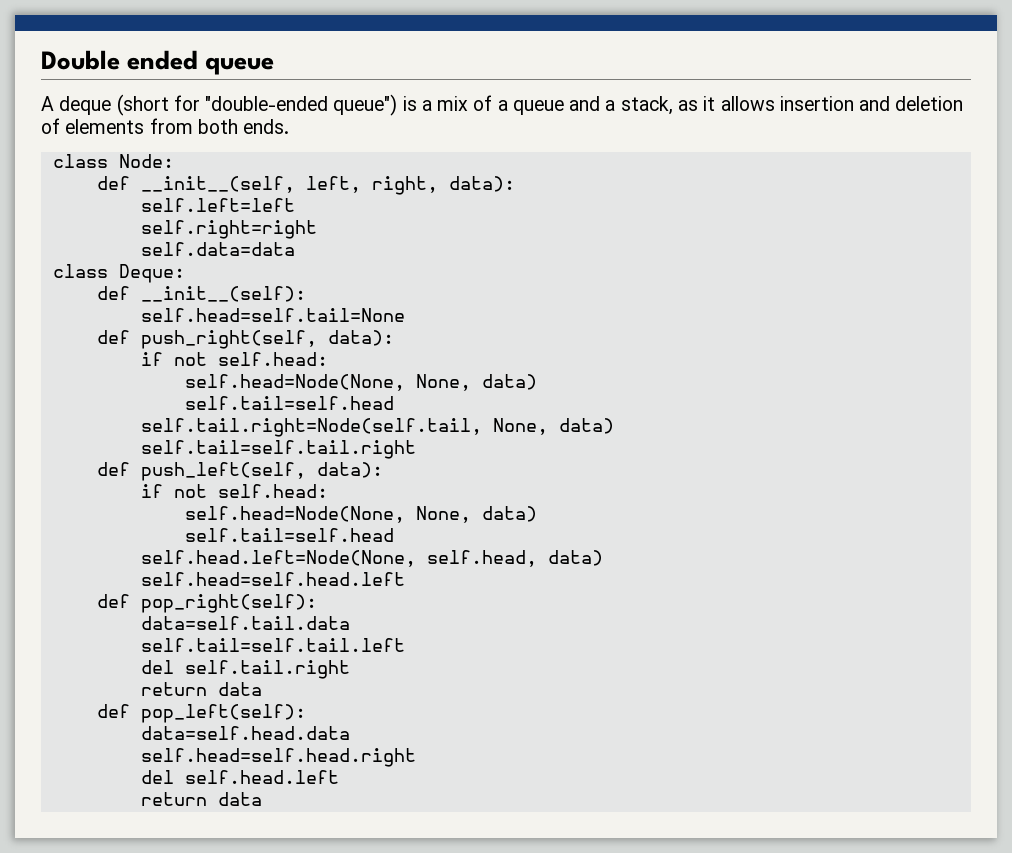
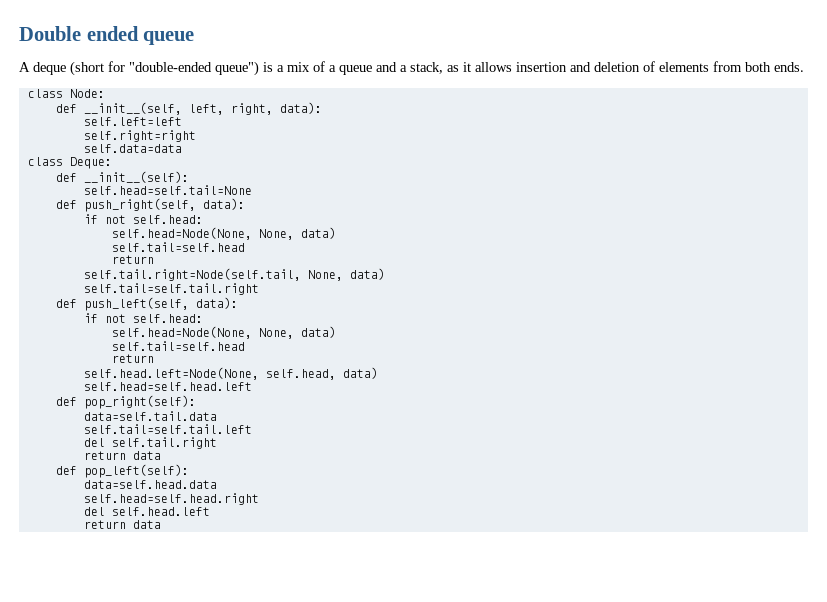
(394, 403) none -> [111,255,154,264] // return
(394, 535) none -> [111,354,154,363] // return

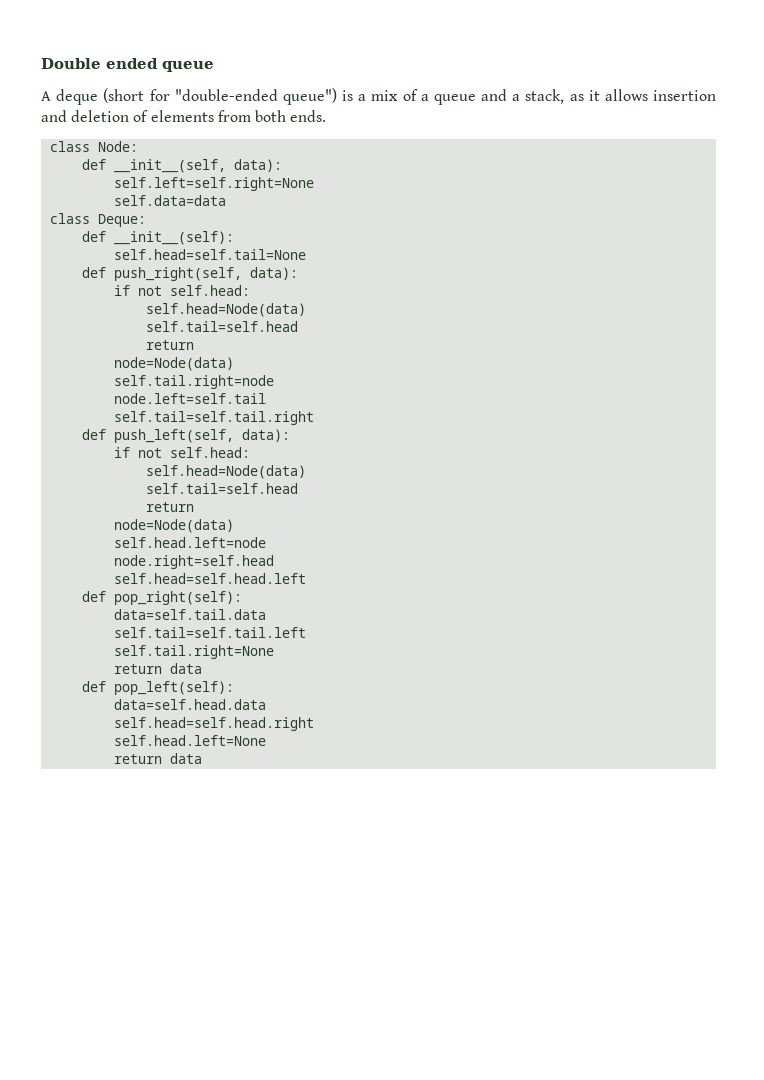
[188,102,322,115] [83,117,182,126] [83,130,196,142] left, right, data): // self.left=left // self.right=right -> [234,159,283,172] [114,177,315,191] data): // self.left=self.right=None
[111,227,336,240] [111,242,245,252] [111,255,154,264] [83,268,385,281] self.head=Node(None, None, data) // self.tail=self.head // return // self.tail.right=Node(self.tail, None, data) -> [146,303,307,317] [146,321,299,332] [146,340,195,350] [114,357,235,371] [114,375,275,389] [114,393,267,404] self.head=Node(data) // self.tail=self.head // return // node=Node(data) // self.tail.right=node // node.left=self.tail
[111,326,336,339] [111,341,245,351] [111,354,154,363] [83,367,378,380] self.head=Node(None, None, data) // self.tail=self.head // return // self.head.left=Node(None, self.head, data) -> [146,465,307,479] [146,483,299,494] [146,502,195,512] [114,519,235,533] [114,537,267,548] [114,555,275,569] self.head=Node(data) // self.tail=self.head // return // node=Node(data) // self.head.left=node // node.right=self.head
[83,437,217,449] del self.tail.right -> [114,645,275,659] self.tail.right=None
[83,507,210,516] del self.head.left -> [114,735,267,746] self.head.left=None

